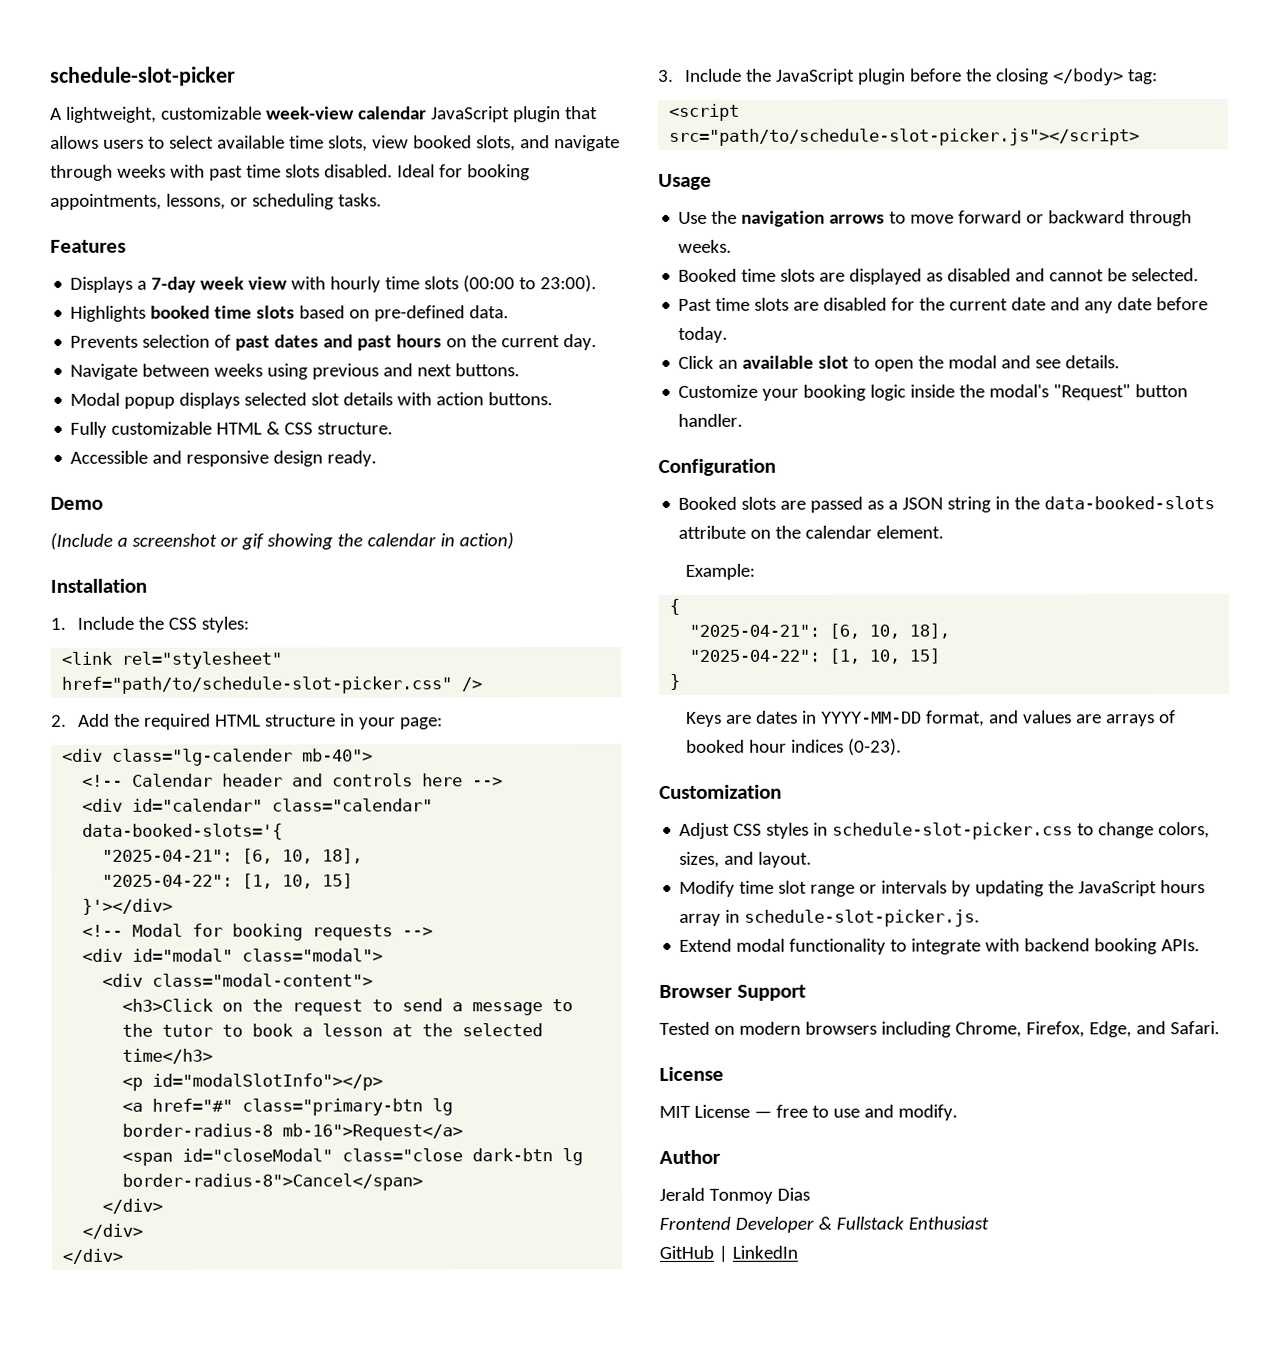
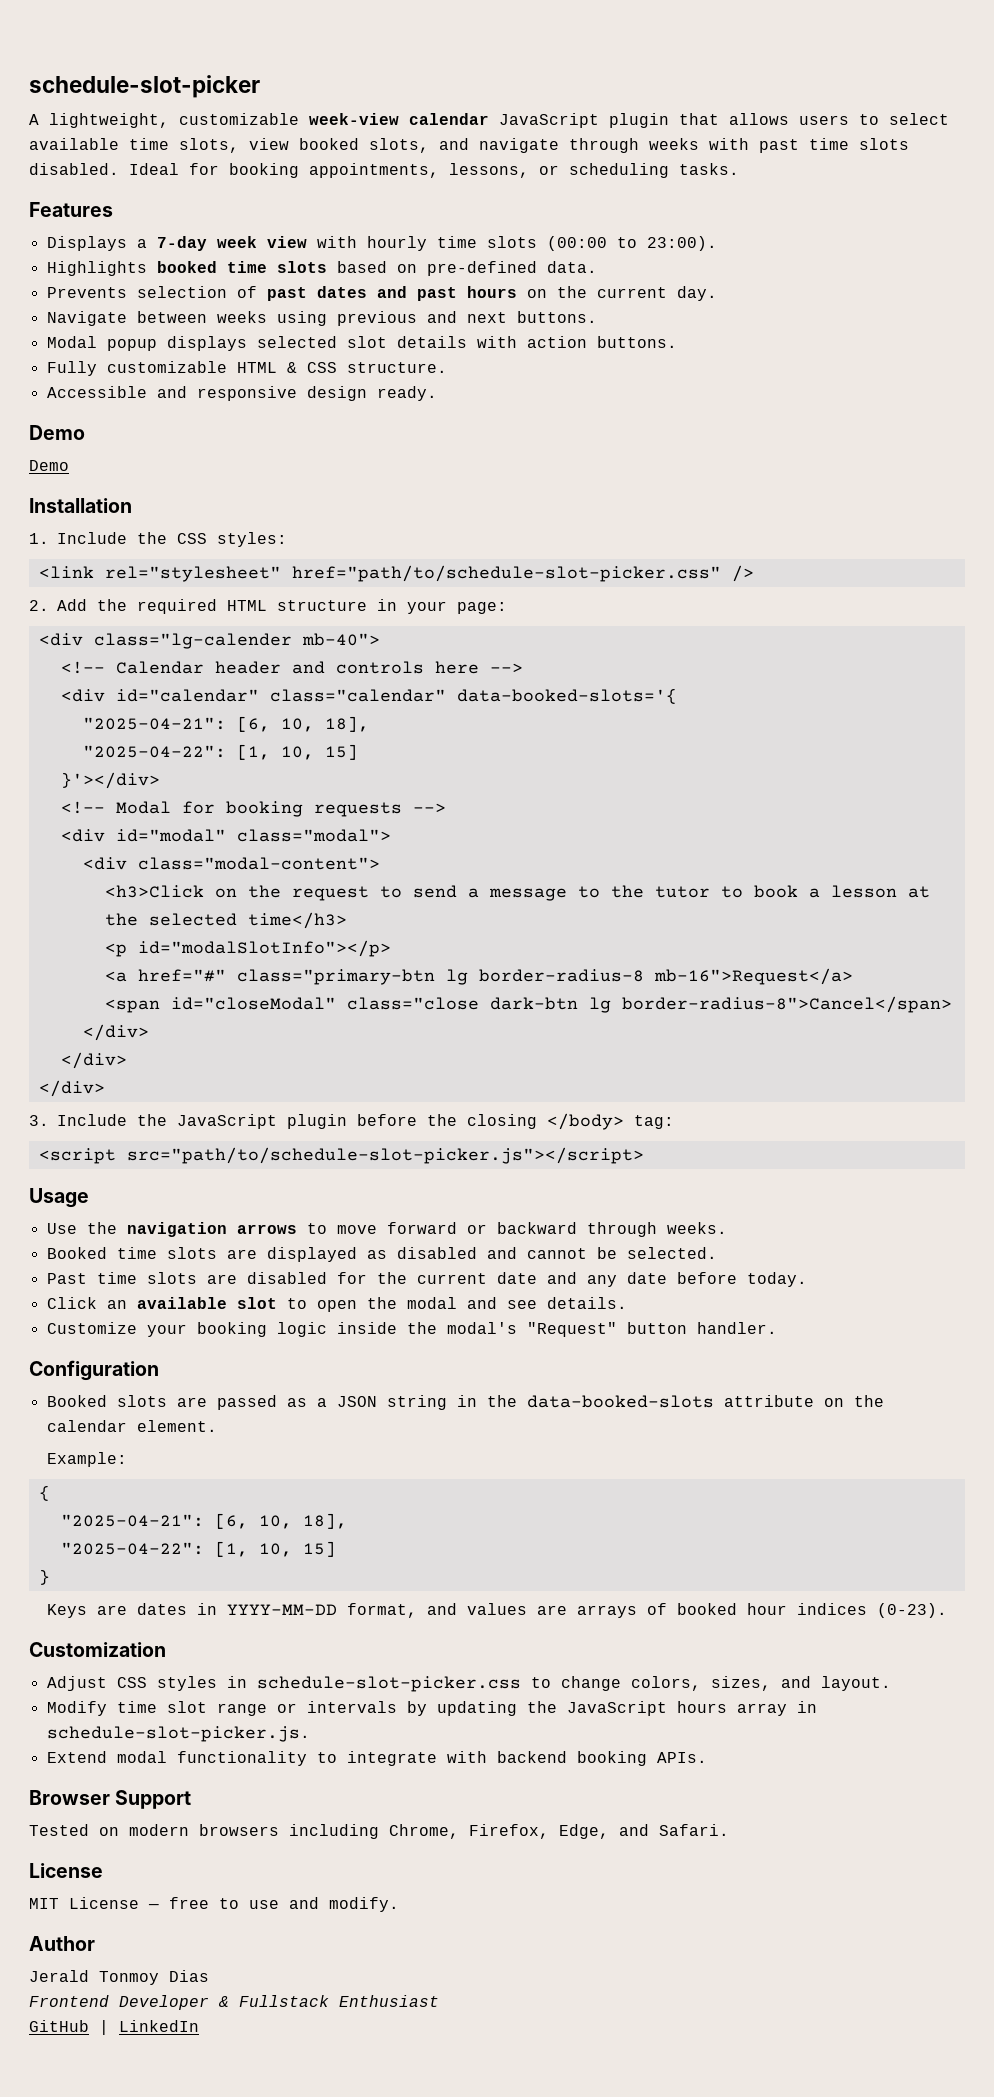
[50,532,514,550] (Include a screenshot or gif showing the calendar in action) -> [29,460,69,471] Demo

